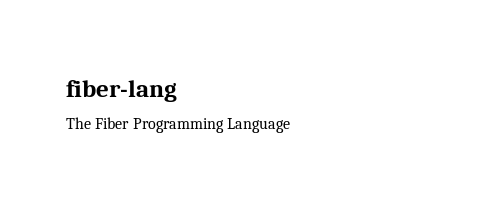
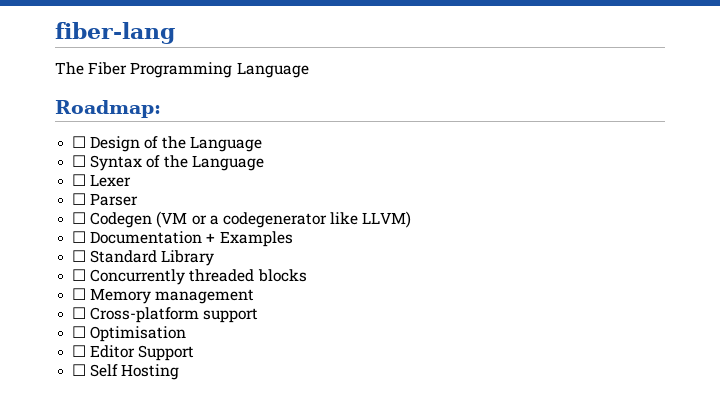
(290, 125) none -> [55,100,161,118] [72,136,262,152] [72,155,264,171] [72,174,132,187] [72,193,139,206] [72,211,412,228] [72,231,293,247] [72,250,215,266] [72,269,307,285] [72,288,255,304] [72,307,259,323] [72,326,187,342] [72,345,195,361] [72,364,180,380] // Roadmap: // ☐ Design of the Language // ☐ Syntax of the Language // ☐ Lexer // ☐ Parser // ☐ Codegen (VM or a codegenerator like LLVM) // ☐ Documentation + Examples // ☐ Standard Library // ☐ Concurrently threaded blocks // ☐ Memory management // ☐ Cross-platform support // ☐ Optimisation // ☐ Editor Support // ☐ Self Hosting

